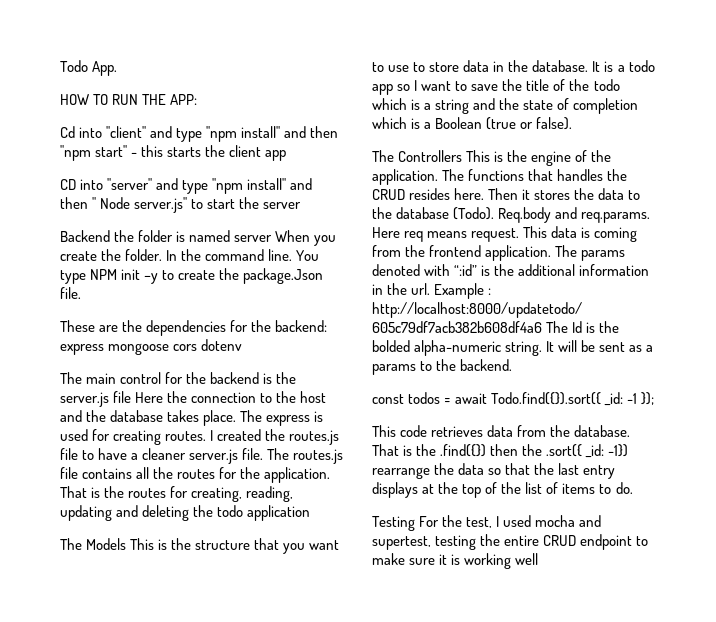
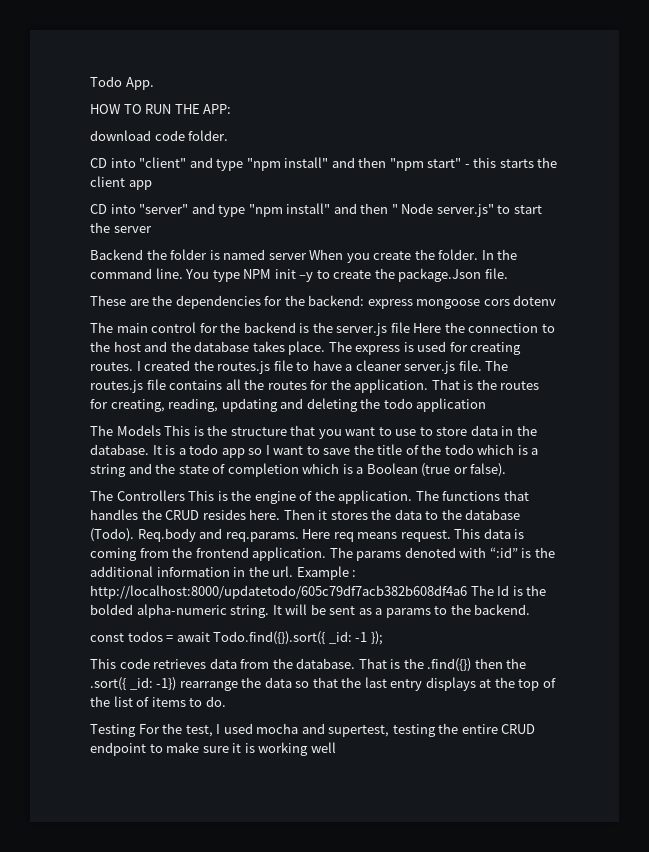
[60,126,75,138] Cd -> [90,130,229,141] [90,158,107,168] download code folder. // CD

